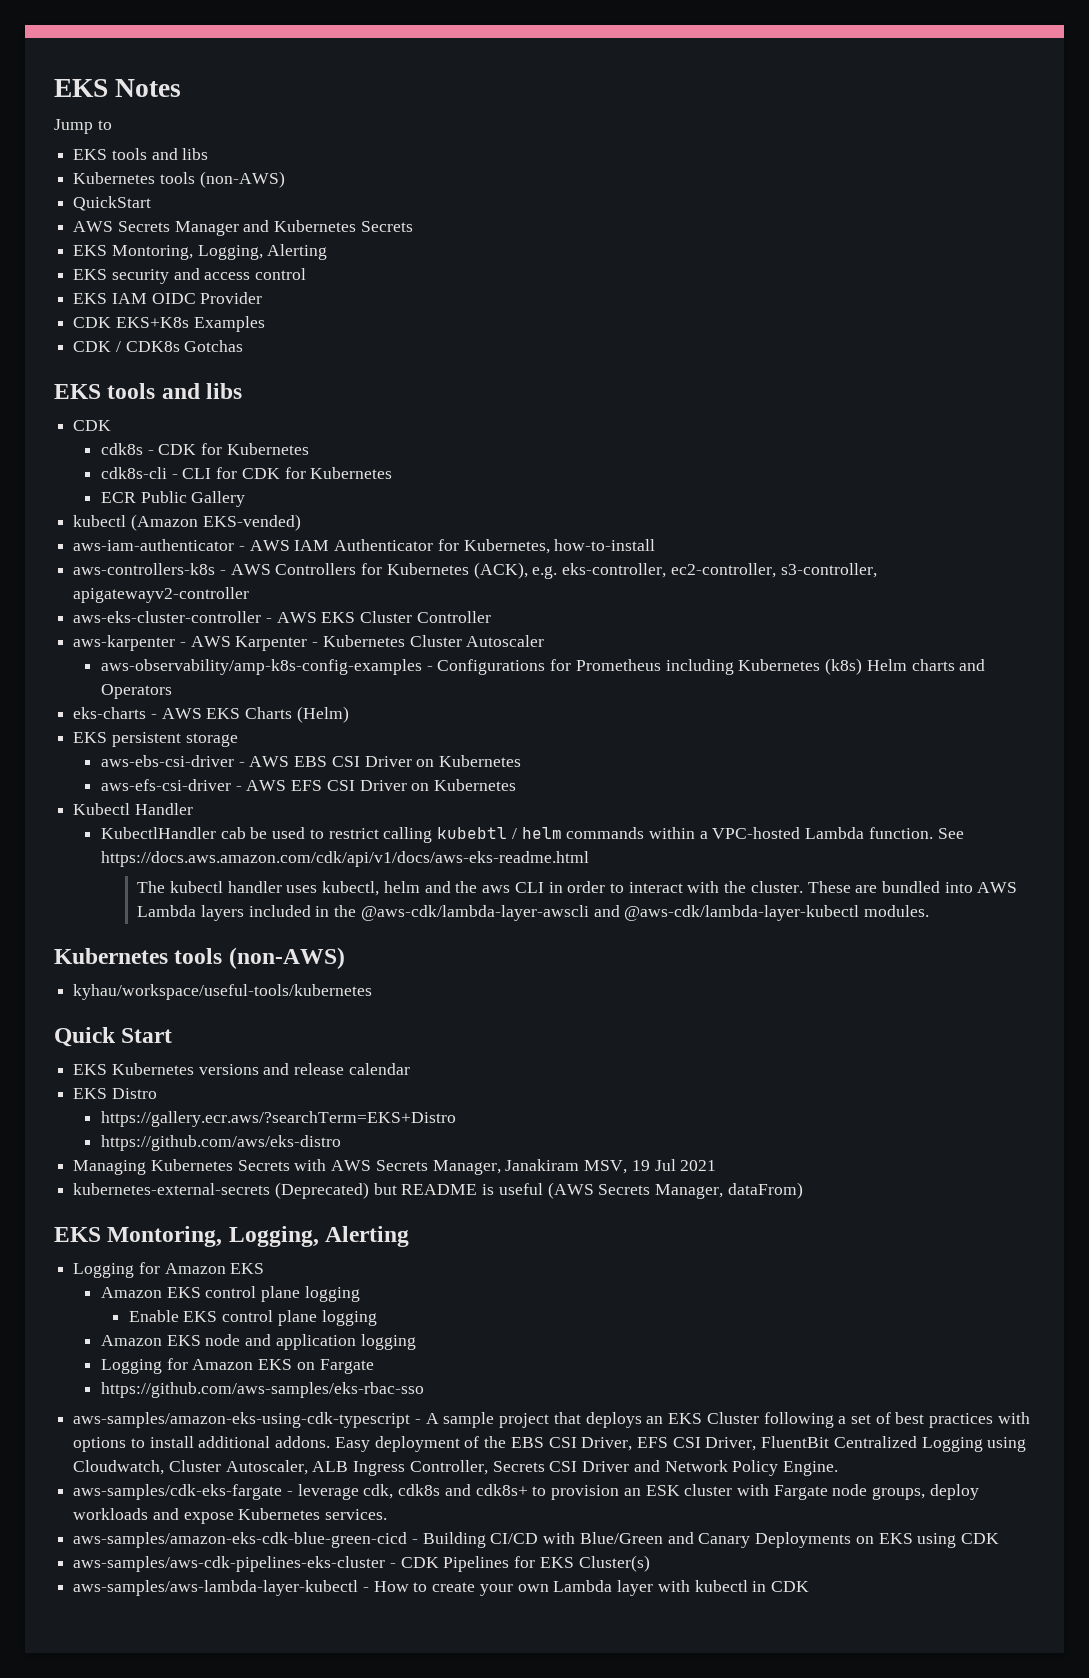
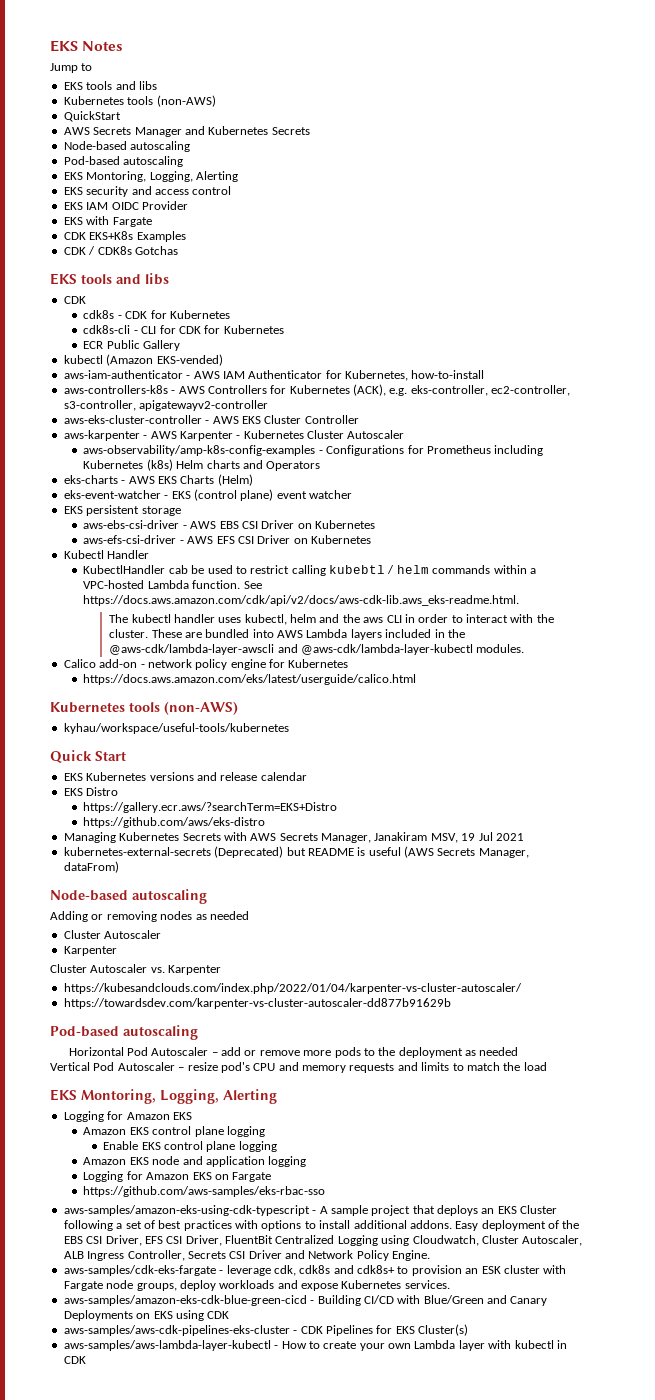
(413, 226) none -> [63,141,191,152] [63,156,184,167] // Node-based autoscaling // Pod-based autoscaling
(263, 298) none -> [63,216,152,227] // EKS with Fargate
(349, 714) none -> [63,489,352,501] // eks-event-watcher - EKS (control plane) event watcher
[101,851,590,867] https://docs.aws.amazon.com/cdk/api/v1/docs/aws-eks-readme.html -> [83,595,520,606] https://docs.aws.amazon.com/cdk/api/v2/docs/aws-cdk-lib.aws_eks-readme.html.
(930, 911) none -> [63,659,349,670] [83,674,417,685] // Calico add-on - network policy engine for Kubernetes // https://docs.aws.amazon.com/eks/latest/userguide/calico.html
(803, 1190) none -> [50,889,207,904] [50,911,249,922] [63,930,162,939] [63,946,117,956] [50,964,222,975] [63,983,522,994] [63,998,451,1009] [50,1025,198,1040] [68,1047,519,1058] [50,1062,547,1073] // Node-based autoscaling // Adding or removing nodes as needed // Cluster Autoscaler // Karpenter // Cluster Autoscaler vs. Karpenter // https://kubesandclouds.com/index.php/2022/01/04/karpenter-vs-cluster-autoscaler/ // https://towardsdev.com/karpenter-vs-cluster-autoscaler-dd877b91629b // Pod-based autoscaling // Horizontal Pod Autoscaler – add or remove more pods to the deployment as needed // Vertical Pod Autoscaler – resize pod's CPU and memory requests and limits to match the load

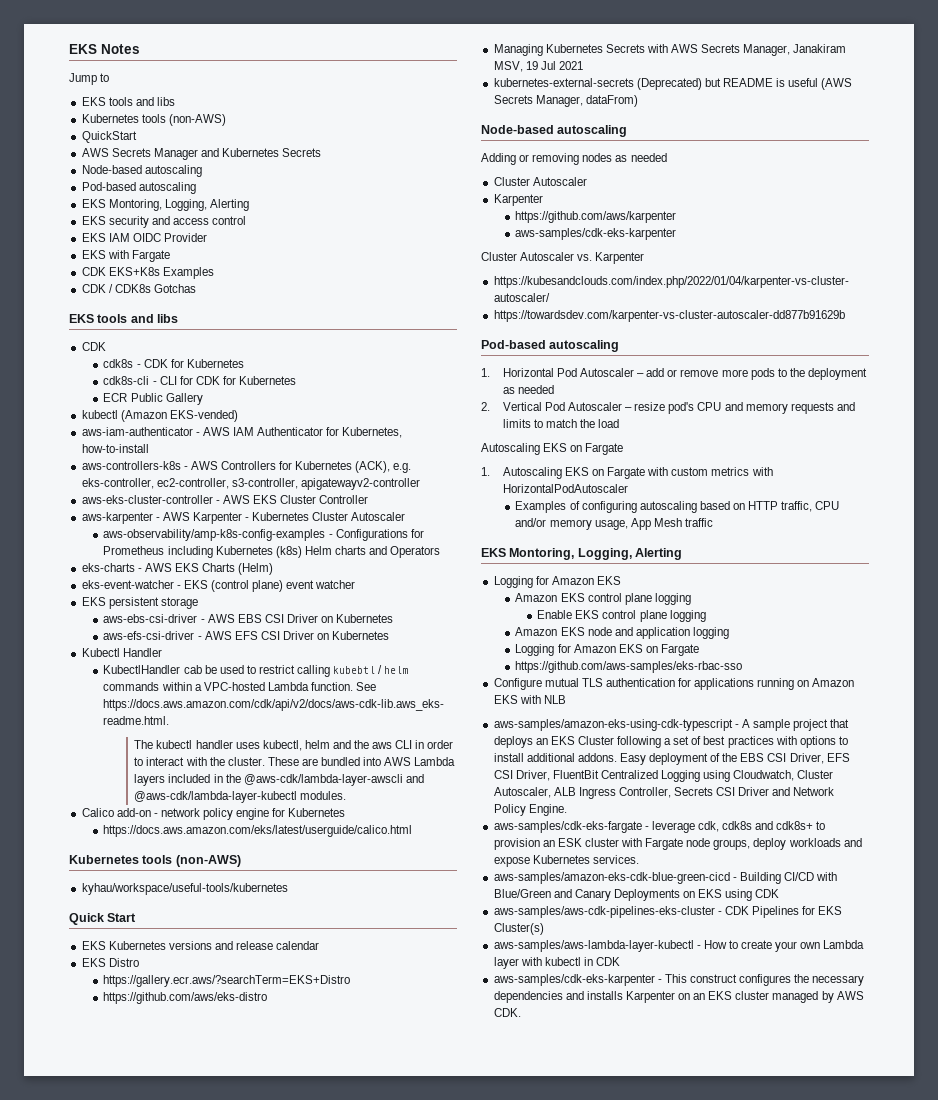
(117, 951) none -> [515,211,677,223] [515,228,677,240] // https://github.com/aws/karpenter // aws-samples/cdk-eks-karpenter
(198, 1032) none -> [481,368,490,377] 1.
(519, 1051) none -> [481,402,490,411] 2.
(547, 1066) none -> [481,443,624,455] [481,467,773,479] [502,484,628,493] [515,501,840,513] [515,518,713,530] // Autoscaling EKS on Fargate // 1. Autoscaling EKS on Fargate with custom metrics with HorizontalPodAutoscaler // Examples of configuring autoscaling based on HTTP traffic, CPU and/or memory usage, App Mesh traffic
(326, 1191) none -> [493,678,855,690] [493,695,566,704] // Configure mutual TLS authentication for applications running on Amazon EKS with NLB
(86, 1360) none -> [493,974,865,986] [493,991,864,1003] [493,1008,521,1017] // aws-samples/cdk-eks-karpenter - This construct configures the necessary dependencies and installs Karpenter on an EKS cluster managed by AWS CDK.

